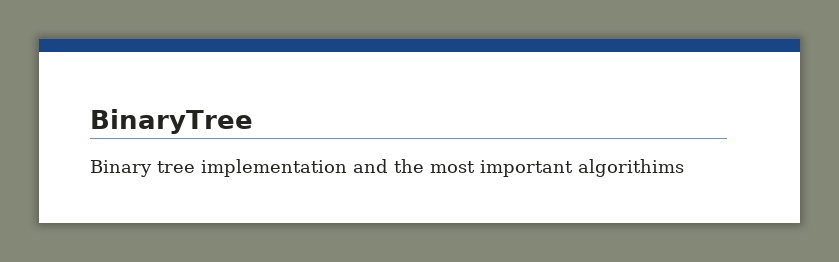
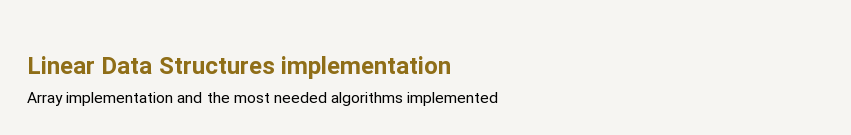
[90,109,253,134] [90,160,195,177] BinaryTree // Binary tree -> [27,56,452,79] [27,92,63,106] Linear Data Structures implementation // Array
[480,159,684,177] important algorithims -> [273,92,499,106] needed algorithms implemented

